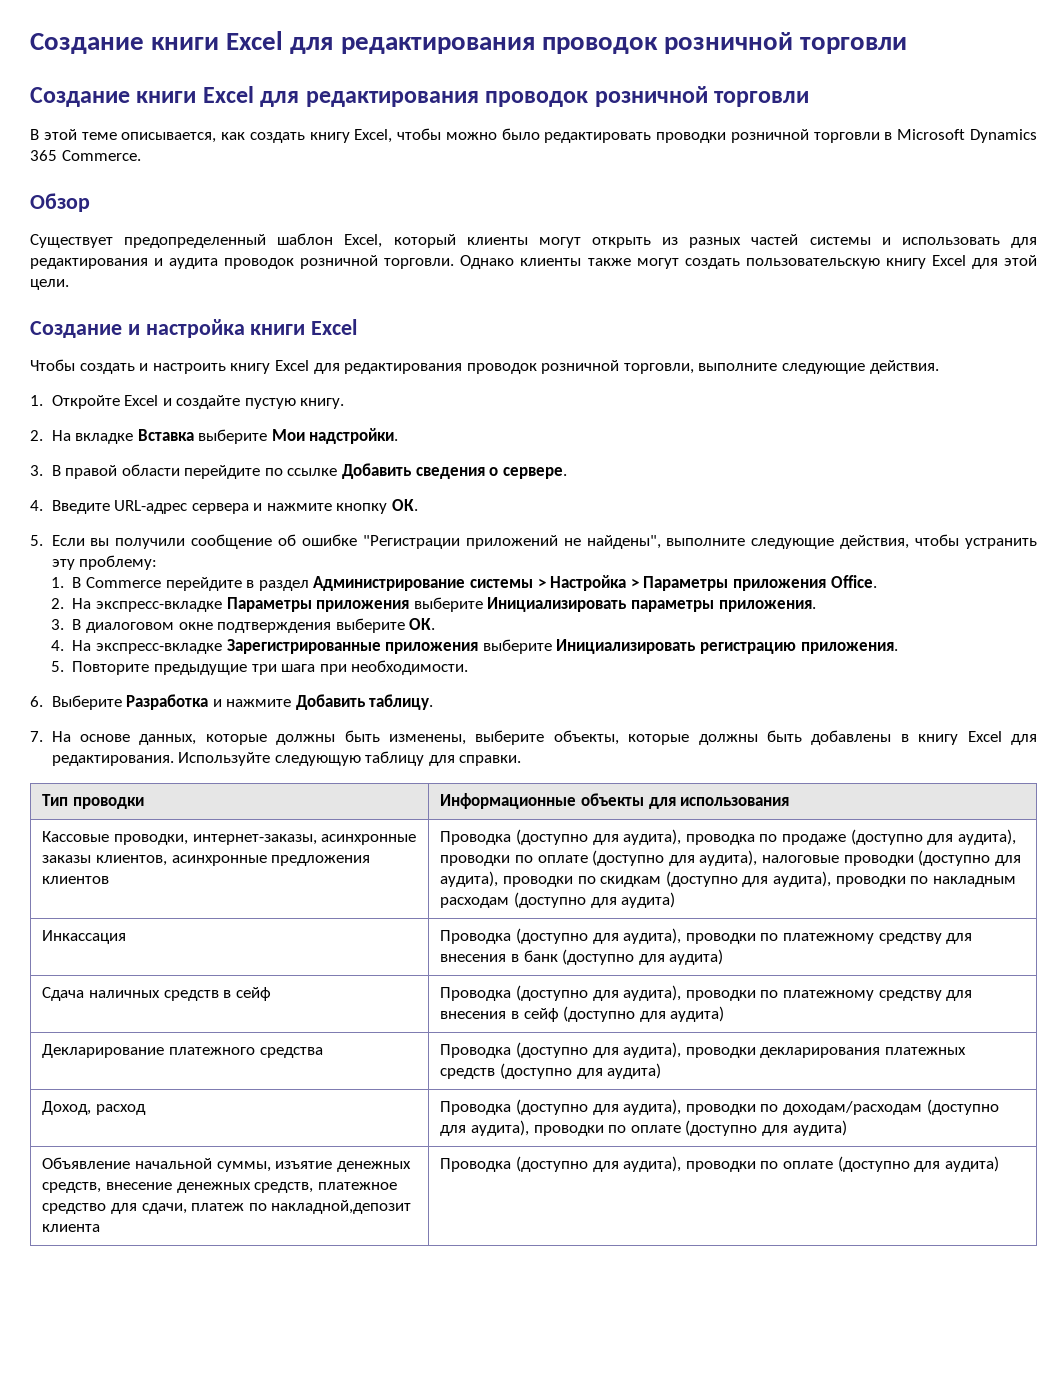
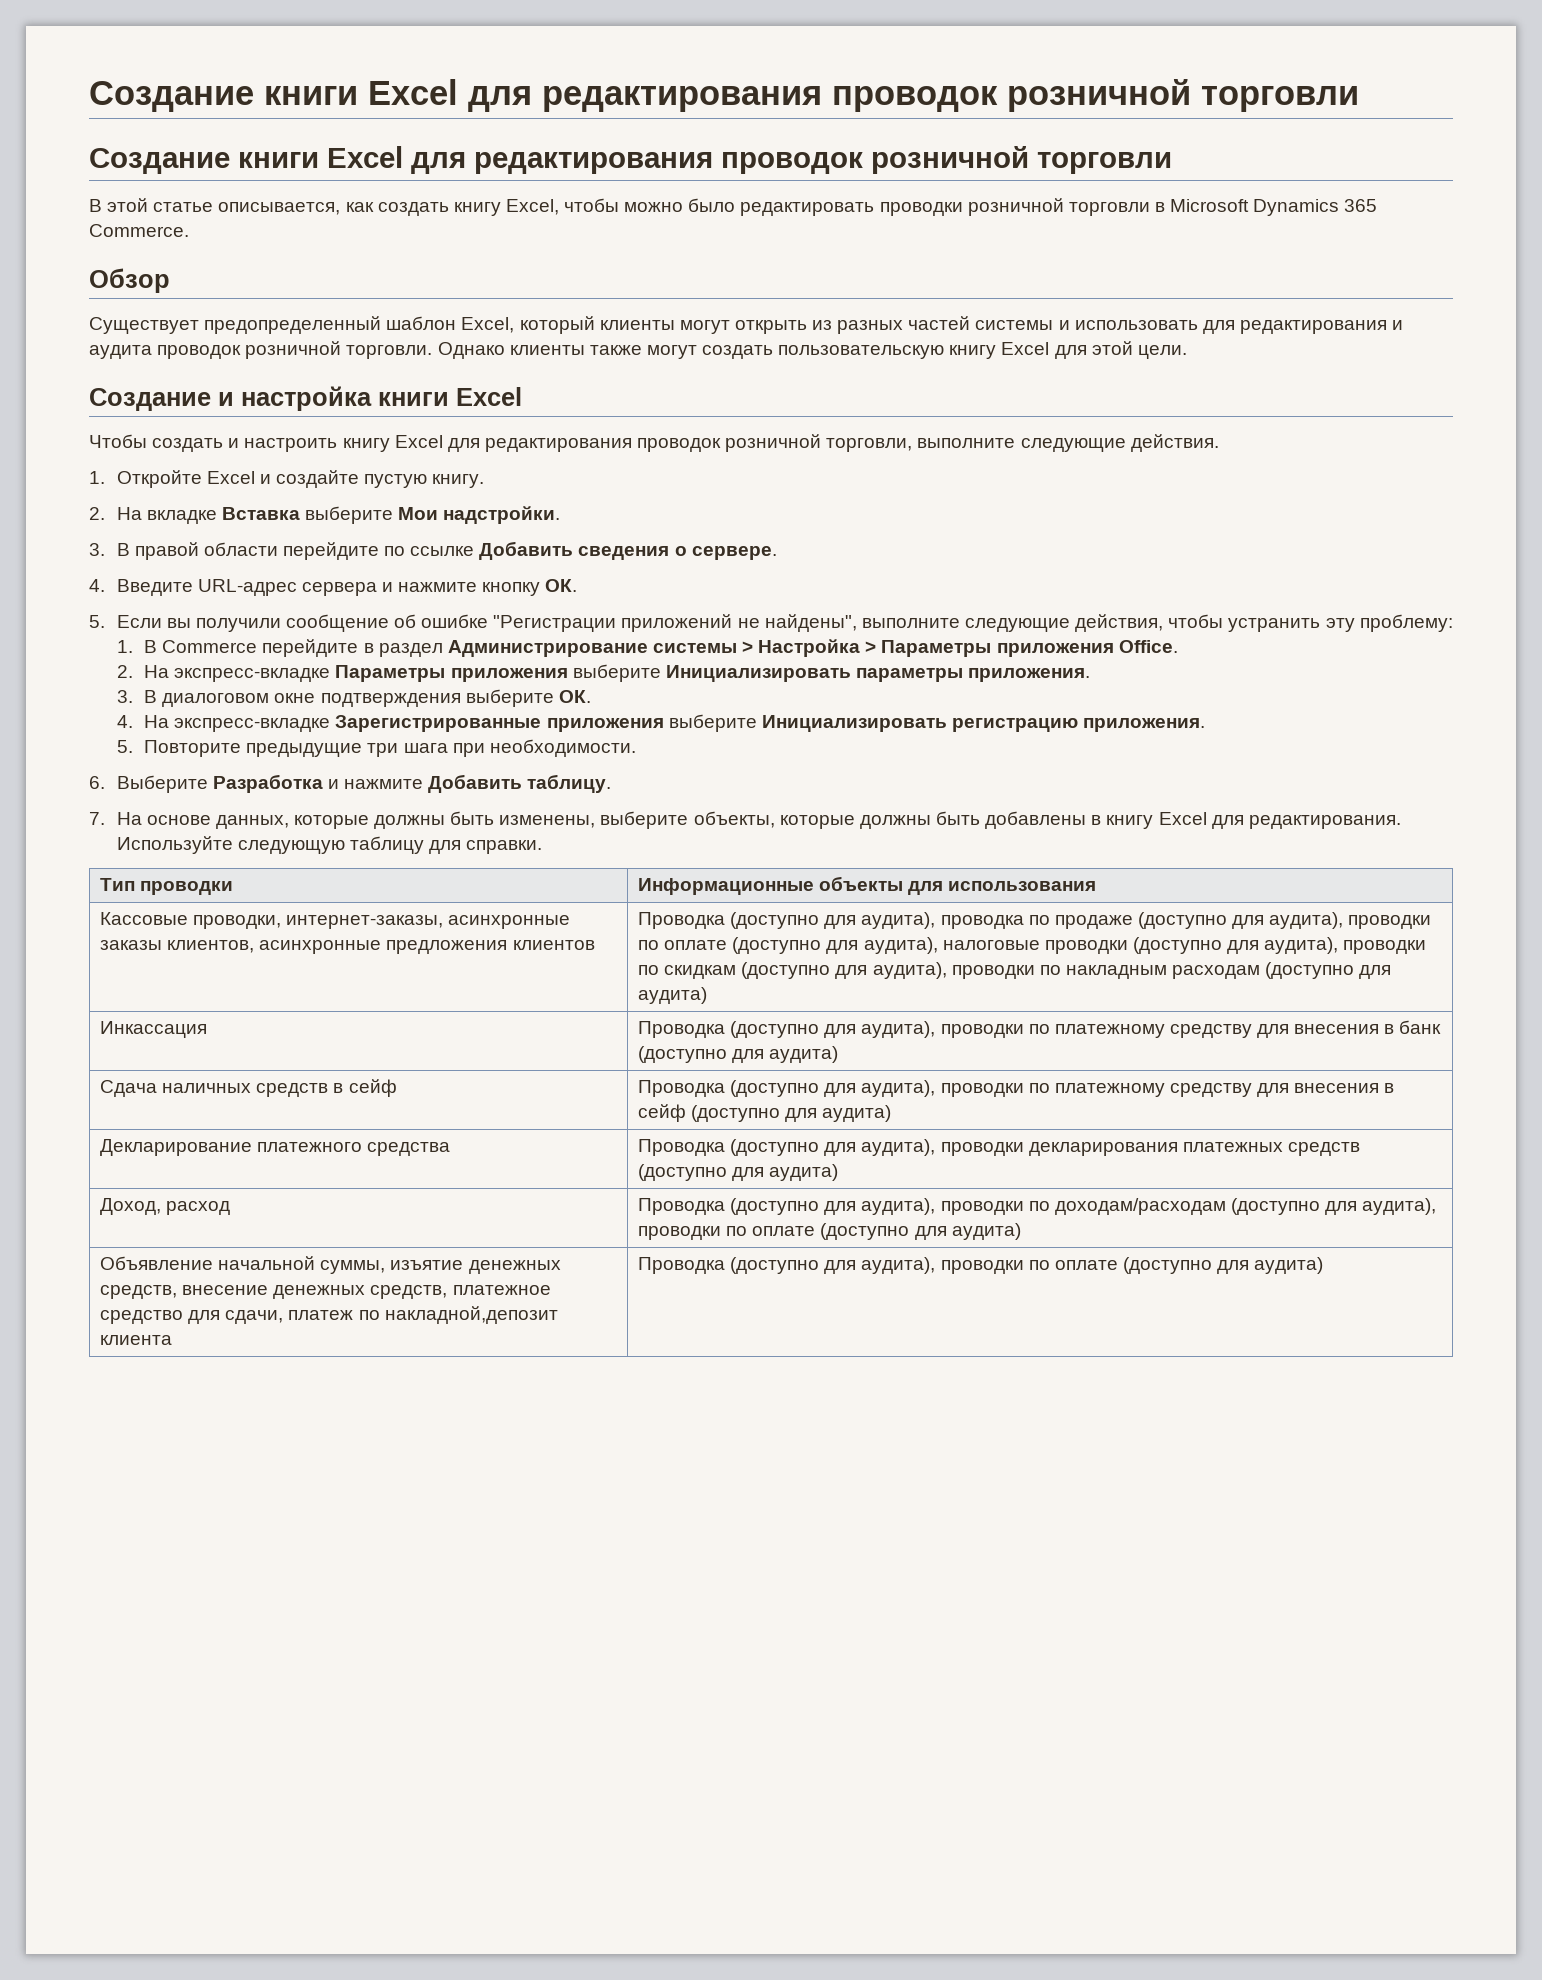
[81,132,117,140] теме -> [153,202,214,212] статье

